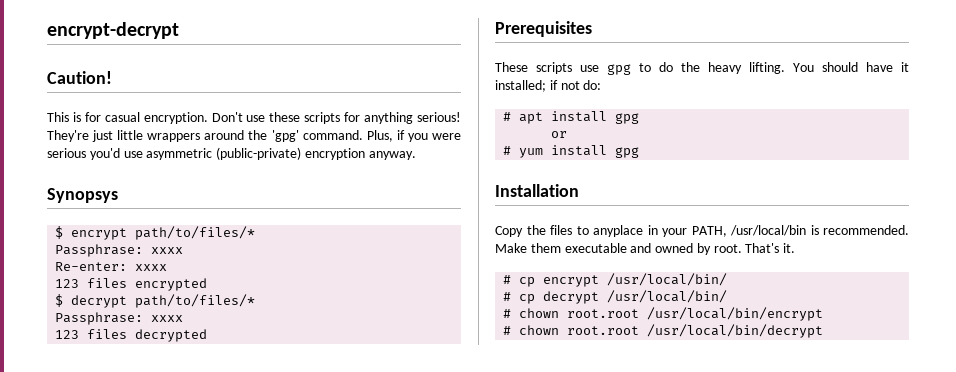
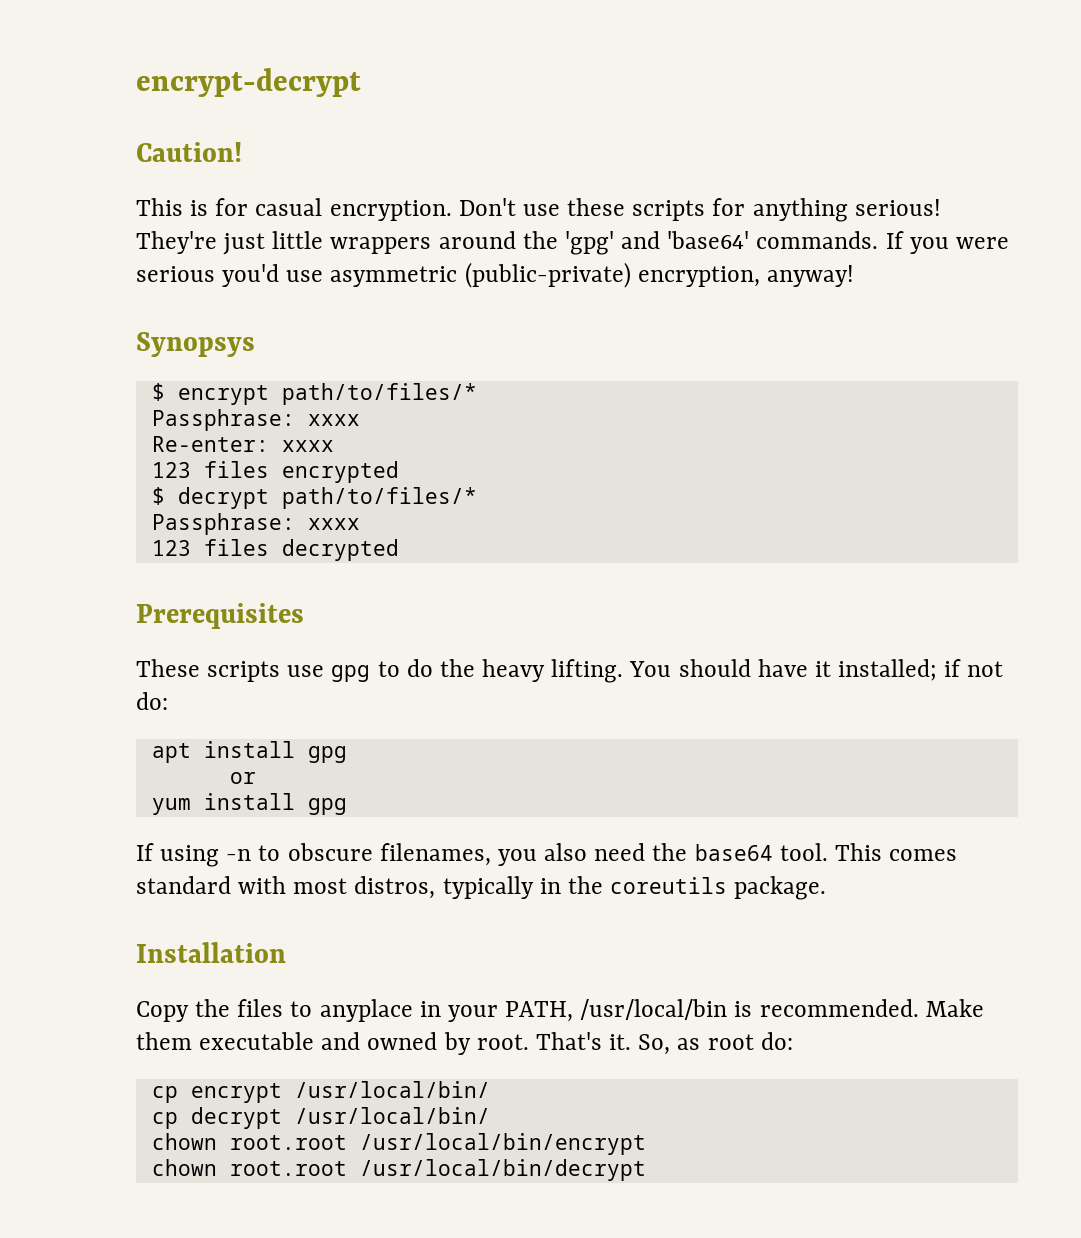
[302,130,405,142] command. Plus, if -> [621,231,904,249] and 'base64' commands. If
[304,148,416,160] encryption anyway. -> [637,265,854,287] encryption, anyway!
[503,112,512,121] # -> (168, 701) none
[503,146,512,155] # -> (256, 778) none
(640, 152) none -> [136,843,958,867] [136,876,827,900] // If using -n to obscure filenames, you also need the base64 tool. This comes standard with most distros, typically in the coreutils package.
[503,275,512,284] // # -> [638,1032,793,1055] So, as root do: //
[503,292,512,301] # -> (490, 1089) none
[503,309,512,318] # -> (490, 1115) none
[503,326,512,335] # -> (646, 1144) none

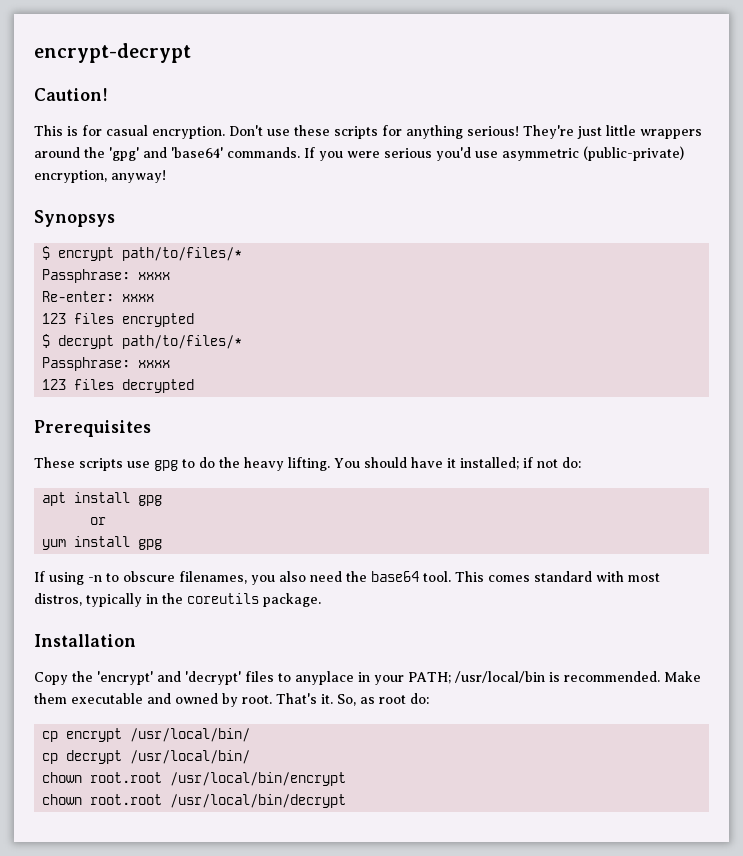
(231, 1008) none -> [97,671,241,685] 'encrypt' and 'decrypt'
[505,1001,574,1022] PATH, -> [408,672,451,684] PATH;

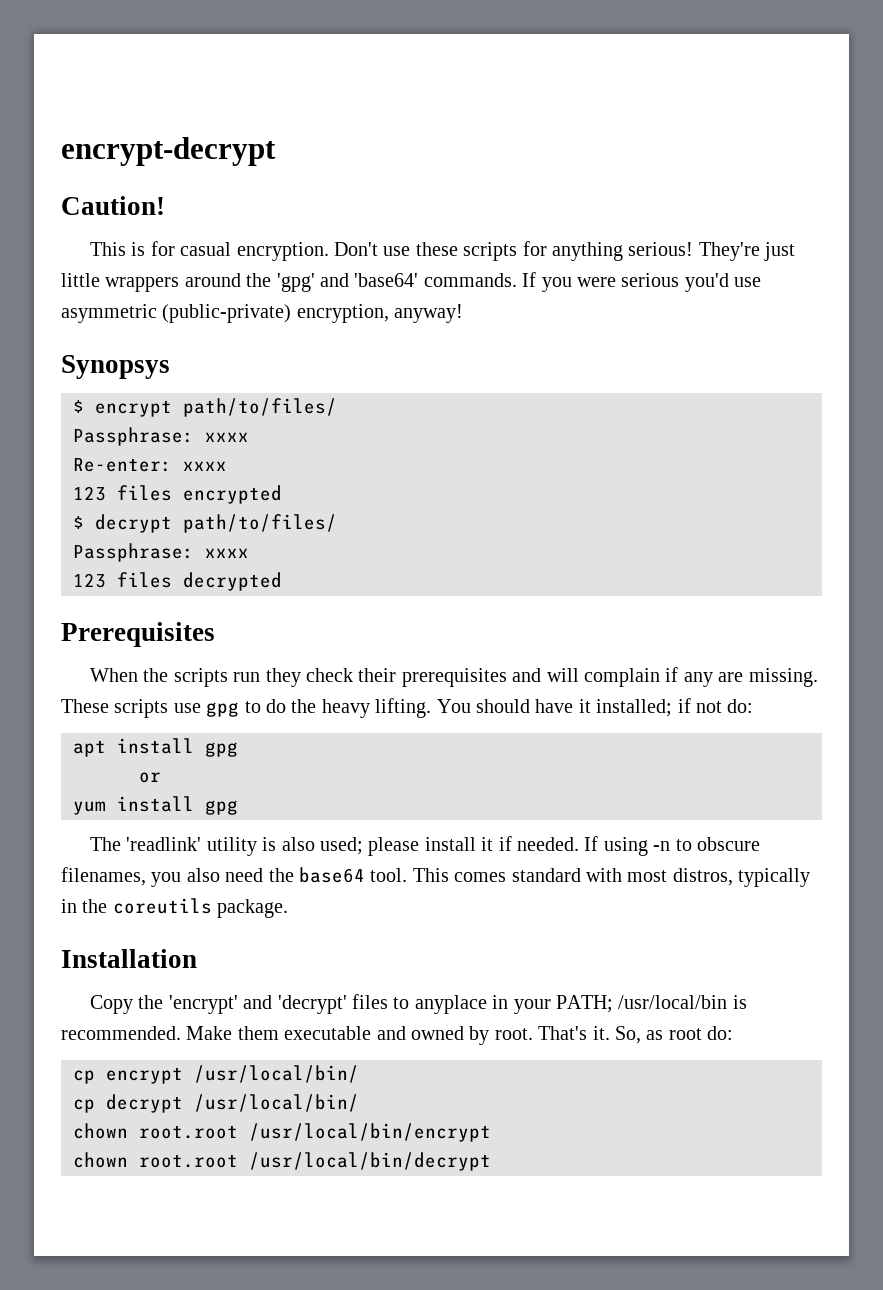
[122,247,243,261] path/to/files/* -> [183,398,337,417] path/to/files/
[122,335,243,349] path/to/files/* -> [183,514,337,533] path/to/files/
(151, 428) none -> [90,667,818,687] When the scripts run they check their prerequisites and will complain if any are missing.
(163, 544) none -> [90,836,580,856] The 'readlink' utility is also used; please install it if needed.

